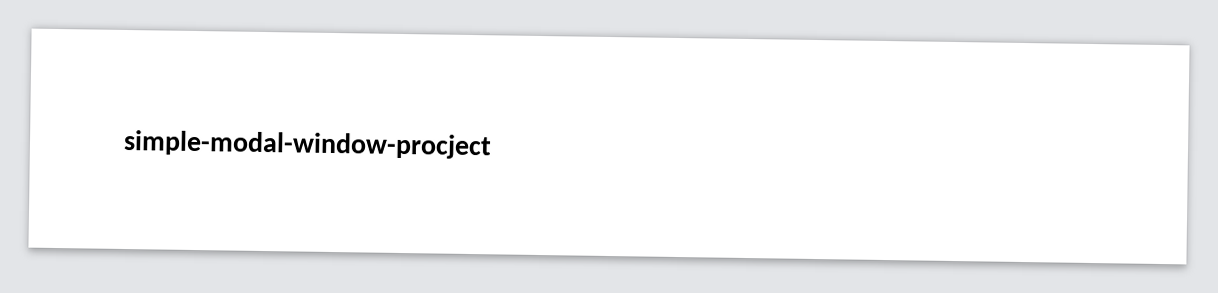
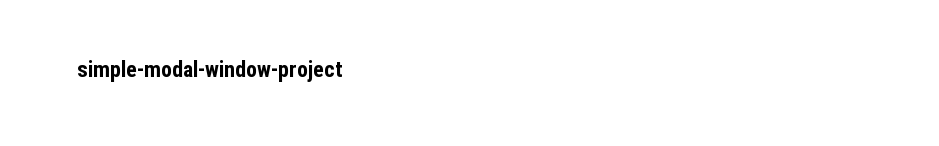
[123,129,492,160] simple-modal-window-procject -> [77,60,343,82] simple-modal-window-project

